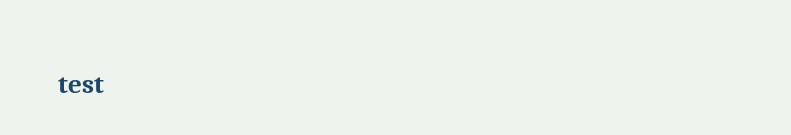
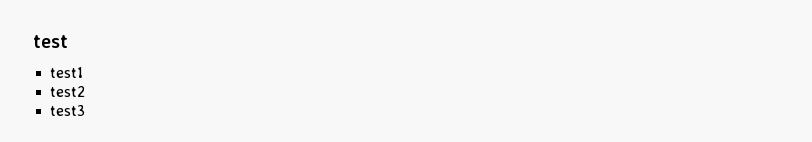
(104, 85) none -> [50,67,84,78] [50,86,86,97] [50,105,86,116] // test1 // test2 // test3

